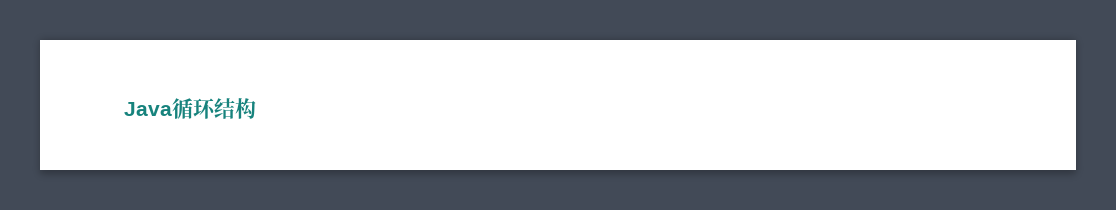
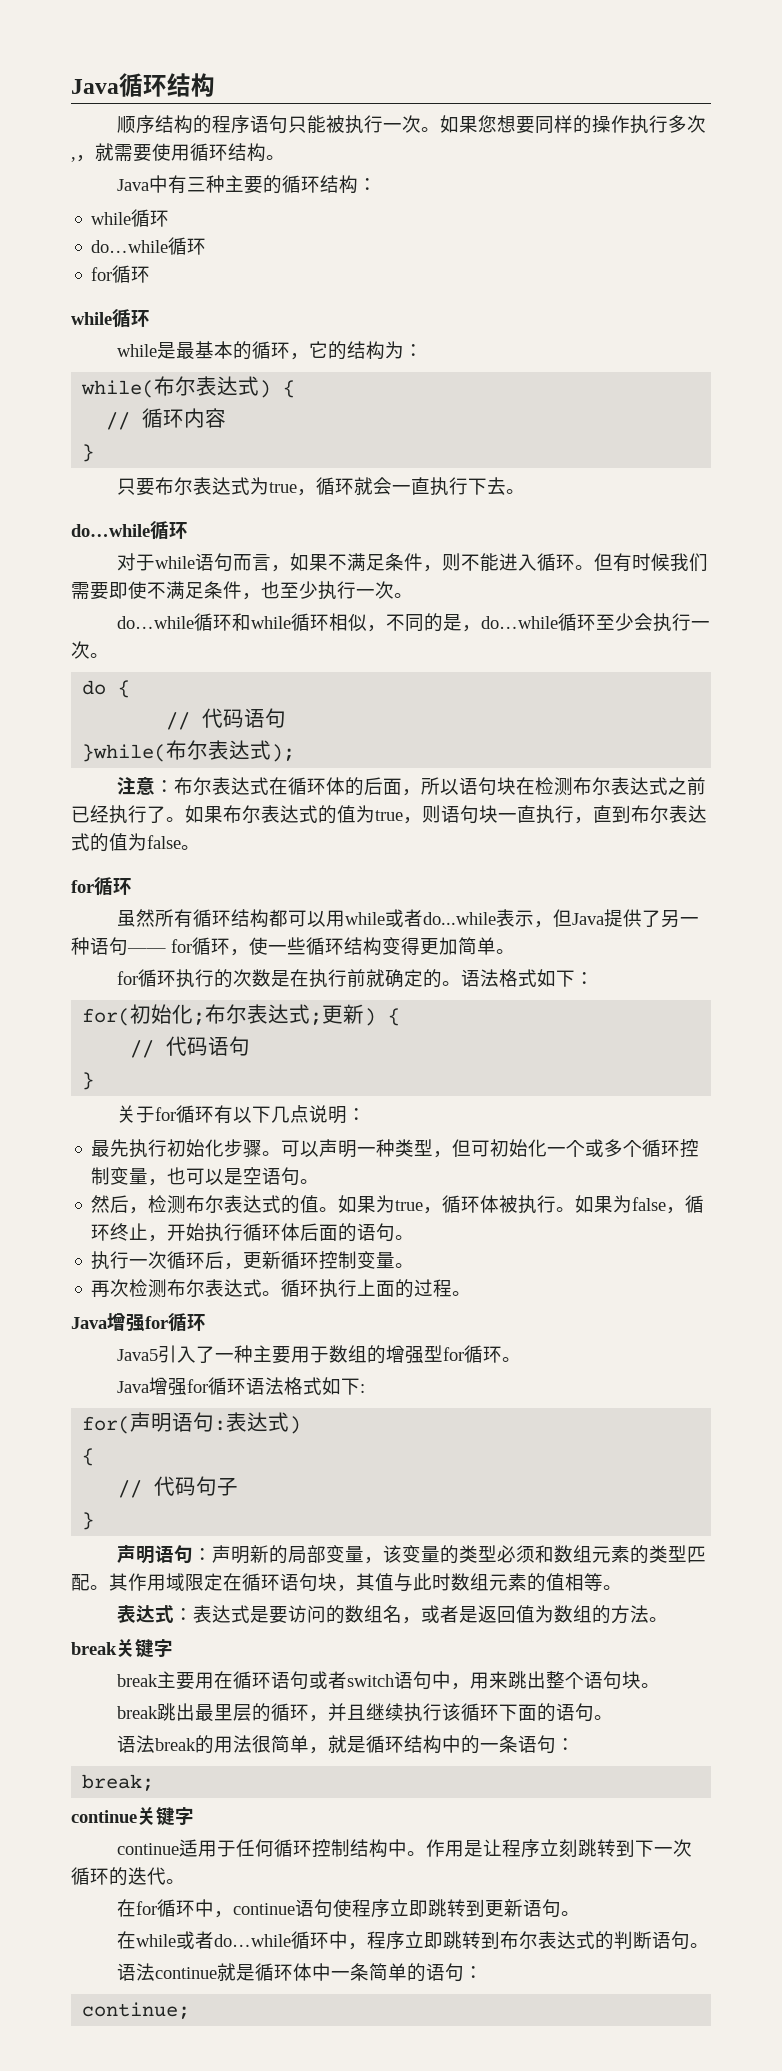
(256, 108) none -> [117,115,707,134] [71,143,285,162] [117,175,378,194] [91,209,170,227] [91,237,207,255] [91,265,151,283] [71,309,150,328] [117,341,424,360] [81,376,296,398] [106,408,227,430] [82,444,95,462] [117,477,526,496] [71,521,188,540] [117,553,709,572] [71,581,413,600] [117,613,711,632] [71,641,109,659] [82,680,131,698] [166,708,287,730] [82,740,296,762] [117,777,707,796] [71,805,707,824] [71,833,200,852] [71,877,132,896] [117,909,700,928] [71,937,515,956] [117,969,595,988] [82,1004,401,1026] [130,1036,251,1058] [82,1072,95,1090] [117,1105,367,1124] [91,1139,700,1158] [91,1167,320,1186] [91,1195,705,1214] [91,1223,415,1242] [91,1251,415,1270] [91,1279,472,1298] [71,1313,206,1332] [117,1345,522,1364] [117,1377,366,1396] [82,1412,302,1434] [82,1448,95,1466] [118,1476,239,1498] [82,1512,95,1530] [117,1544,707,1564] [71,1573,622,1592] [117,1605,669,1624] [71,1639,173,1658] [117,1671,661,1690] [117,1703,614,1722] [117,1735,576,1754] [82,1774,155,1791] [71,1807,194,1826] [117,1839,693,1858] [71,1867,185,1886] [117,1899,581,1918] [117,1931,710,1950] [117,1963,484,1982] [82,2002,191,2019] // 顺序结构的程序语句只能被执行一次。如果您想要同样的操作执行多次,，就需要使用循环结构。 // Java中有三种主要的循环结构： // while循环 // do…while循环 // for循环 // while循环 // while是最基本的循环，它的结构为： // while(布尔表达式) { // // 循环内容 // } // 只要布尔表达式为true，循环就会一直执行下去。 // do…while循环 // 对于while语句而言，如果不满足条件，则不能进入循环。但有时候我们需要即使不满足条件，也至少执行一次。 // do…while循环和while循环相似，不同的是，do…while循环至少会执行一次。 // do { // // 代码语句 // }while(布尔表达式); // 注意：布尔表达式在循环体的后面，所以语句块在检测布尔表达式之前已经执行了。如果布尔表达式的值为true，则语句块一直执行，直到布尔表达式的值为false。 // for循环 // 虽然所有循环结构都可以用while或者do...while表示，但Java提供了另一种语句—— for循环，使一些循环结构变得更加简单。 // for循环执行的次数是在执行前就确定的。语法格式如下： // for(初始化;布尔表达式;更新) { // // 代码语句 // } // 关于for循环有以下几点说明： // 最先执行初始化步骤。可以声明一种类型，但可初始化一个或多个循环控制变量，也可以是空语句。 // 然后，检测布尔表达式的值。如果为true，循环体被执行。如果为false，循环终止，开始执行循环体后面的语句。 // 执行一次循环后，更新循环控制变量。 // 再次检测布尔表达式。循环执行上面的过程。 // Java增强for循环 // Java5引入了一种主要用于数组的增强型for循环。 // Java增强for循环语法格式如下: // for(声明语句:表达式) // { // // 代码句子 // } // 声明语句：声明新的局部变量，该变量的类型必须和数组元素的类型匹配。其作用域限定在循环语句块，其值与此时数组元素的值相等。 // 表达式：表达式是要访问的数组名，或者是返回值为数组的方法。 // break关键字 // break主要用在循环语句或者switch语句中，用来跳出整个语句块。 // break跳出最里层的循环，并且继续执行该循环下面的语句。 // 语法break的用法很简单，就是循环结构中的一条语句： // break; // continue关键字 // continue适用于任何循环控制结构中。作用是让程序立刻跳转到下一次循环的迭代。 // 在for循环中，continue语句使程序立即跳转到更新语句。 // 在while或者do…while循环中，程序立即跳转到布尔表达式的判断语句。 // 语法continue就是循环体中一条简单的语句： // continue;

